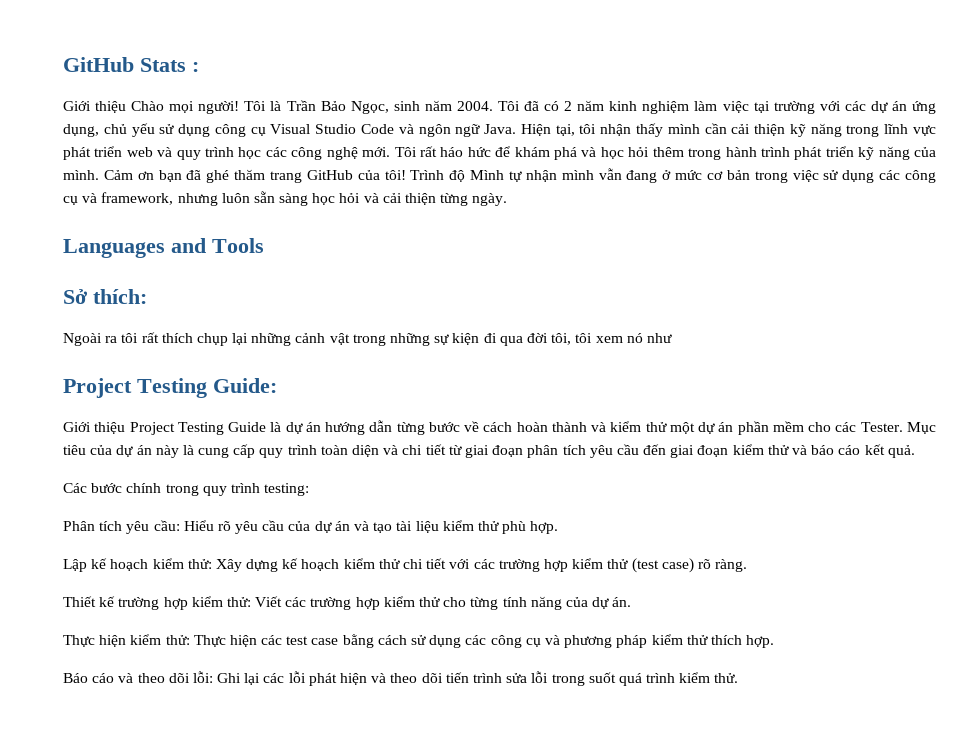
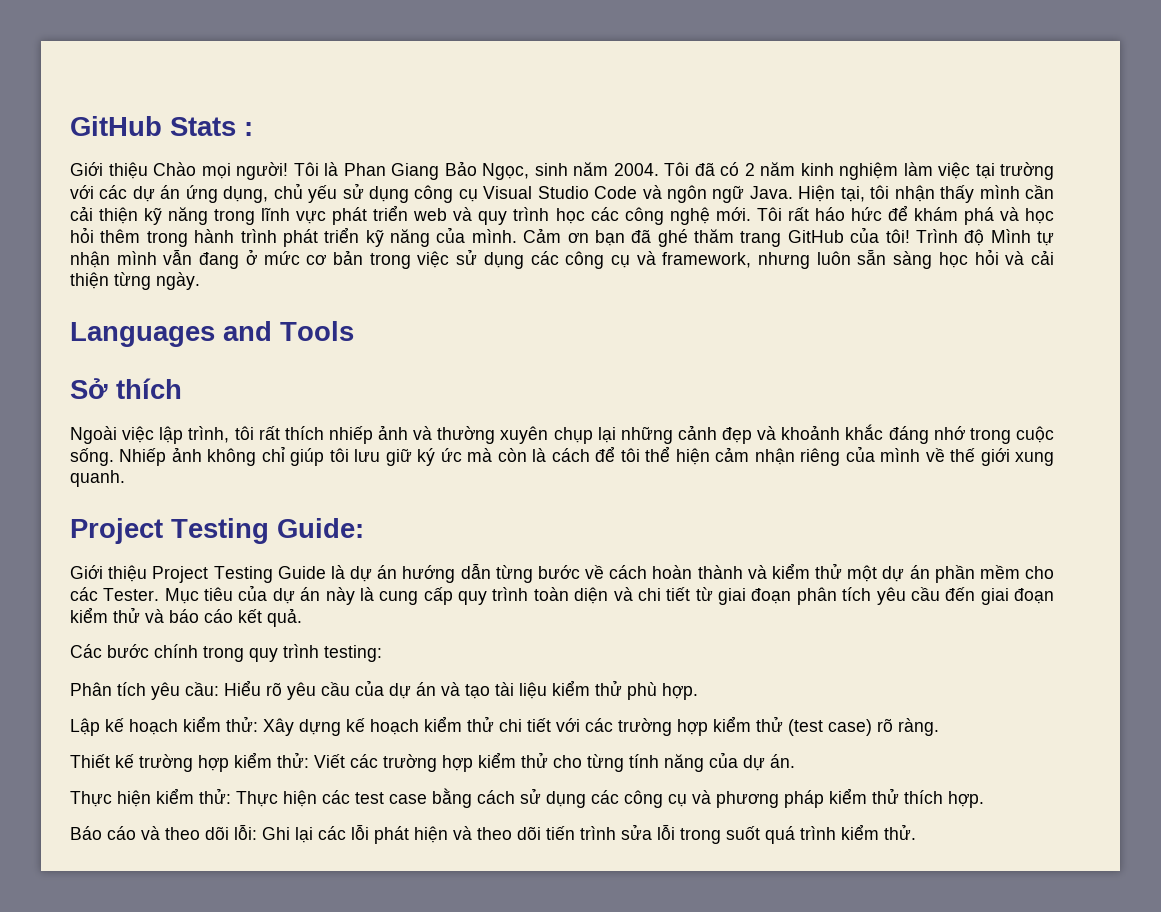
[286,100,316,111] Trần -> [343,163,439,180] Phan Giang
[93,289,147,304] thích: -> [116,378,182,399] thích
[105,332,672,346] ra tôi rất thích chụp lại những cảnh vật trong những sự kiện đi qua đời tôi, tôi xem nó như -> [122,424,1055,444] [70,446,1055,466] [70,470,125,487] việc lập trình, tôi rất thích nhiếp ảnh và thường xuyên chụp lại những cảnh đẹp và khoảnh khắc đáng nhớ trong cuộc sống. Nhiếp ảnh không chỉ giúp tôi lưu giữ ký ức mà còn là cách để tôi thể hiện cảm nhận riêng của mình về thế giới xung quanh.

